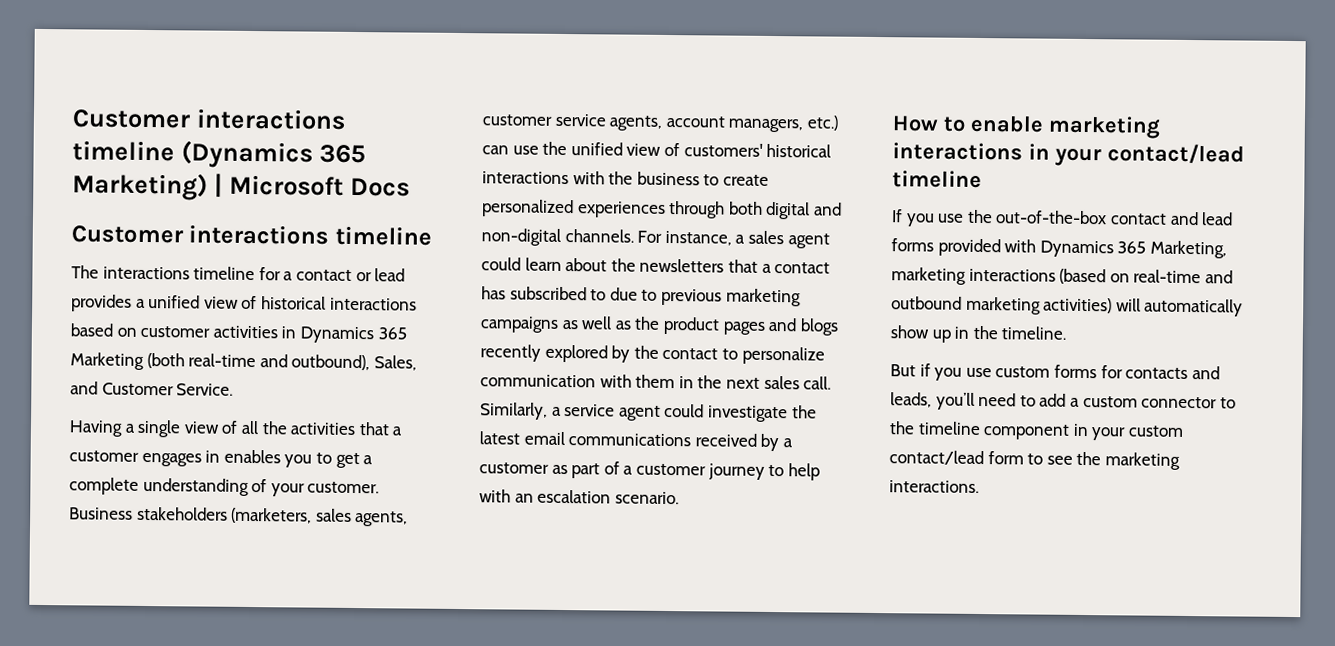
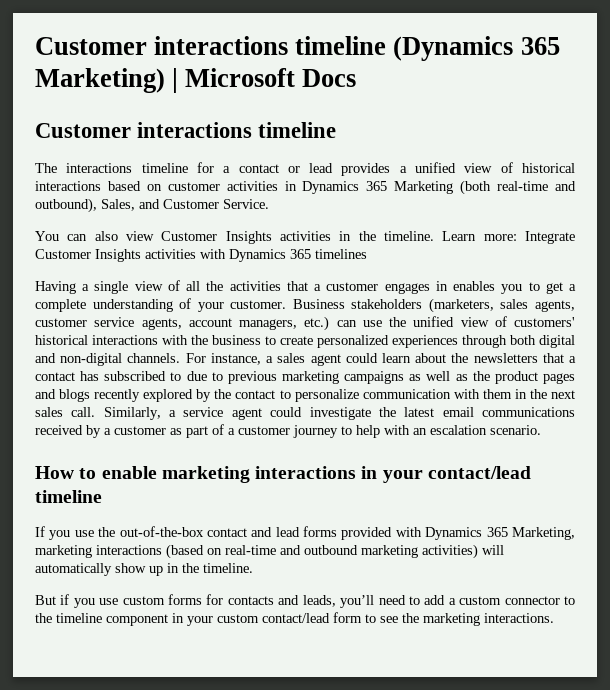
(234, 389) none -> [35,231,575,244] [35,249,367,262] // You can also view Customer Insights activities in the timeline. Learn more: Integrate Customer Insights activities with Dynamics 365 timelines

